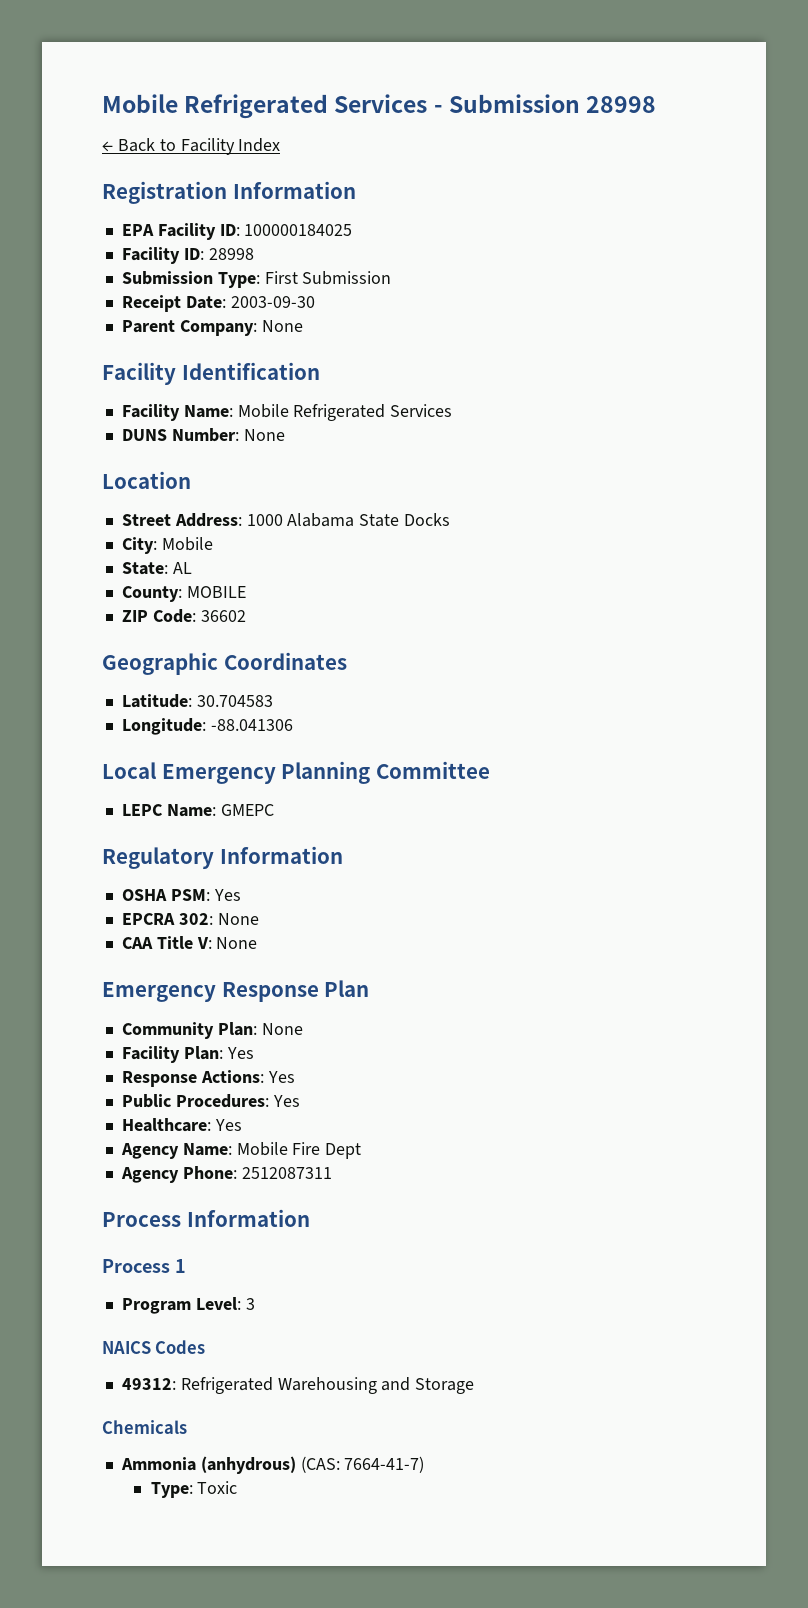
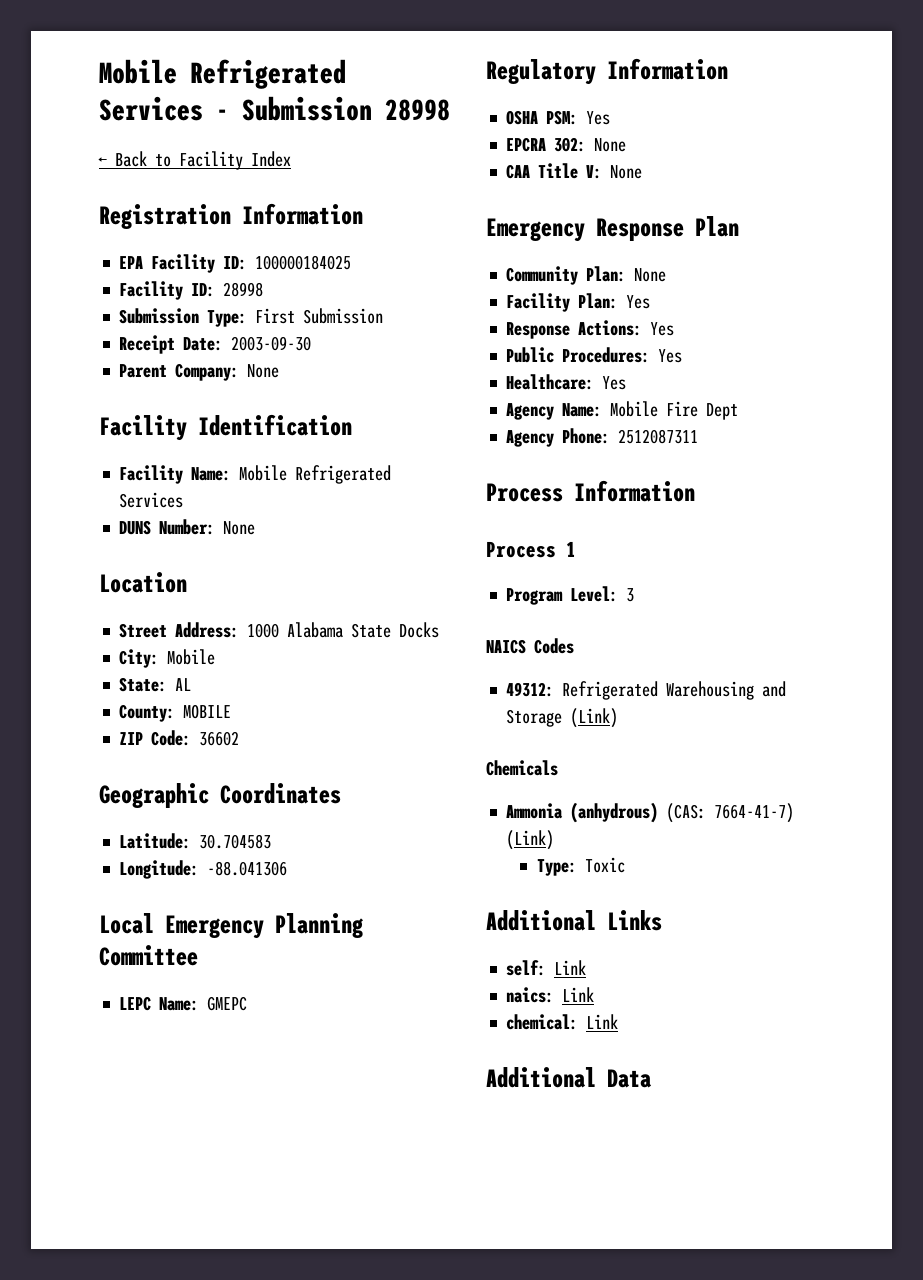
(475, 1386) none -> [570,708,619,728] (Link)
(425, 1464) none -> [506,830,555,850] (Link)
(238, 1487) none -> [486,910,662,931] [506,960,587,976] [506,987,595,1003] [506,1014,619,1030] [486,1067,652,1088] // Additional Links // self: Link // naics: Link // chemical: Link // Additional Data

